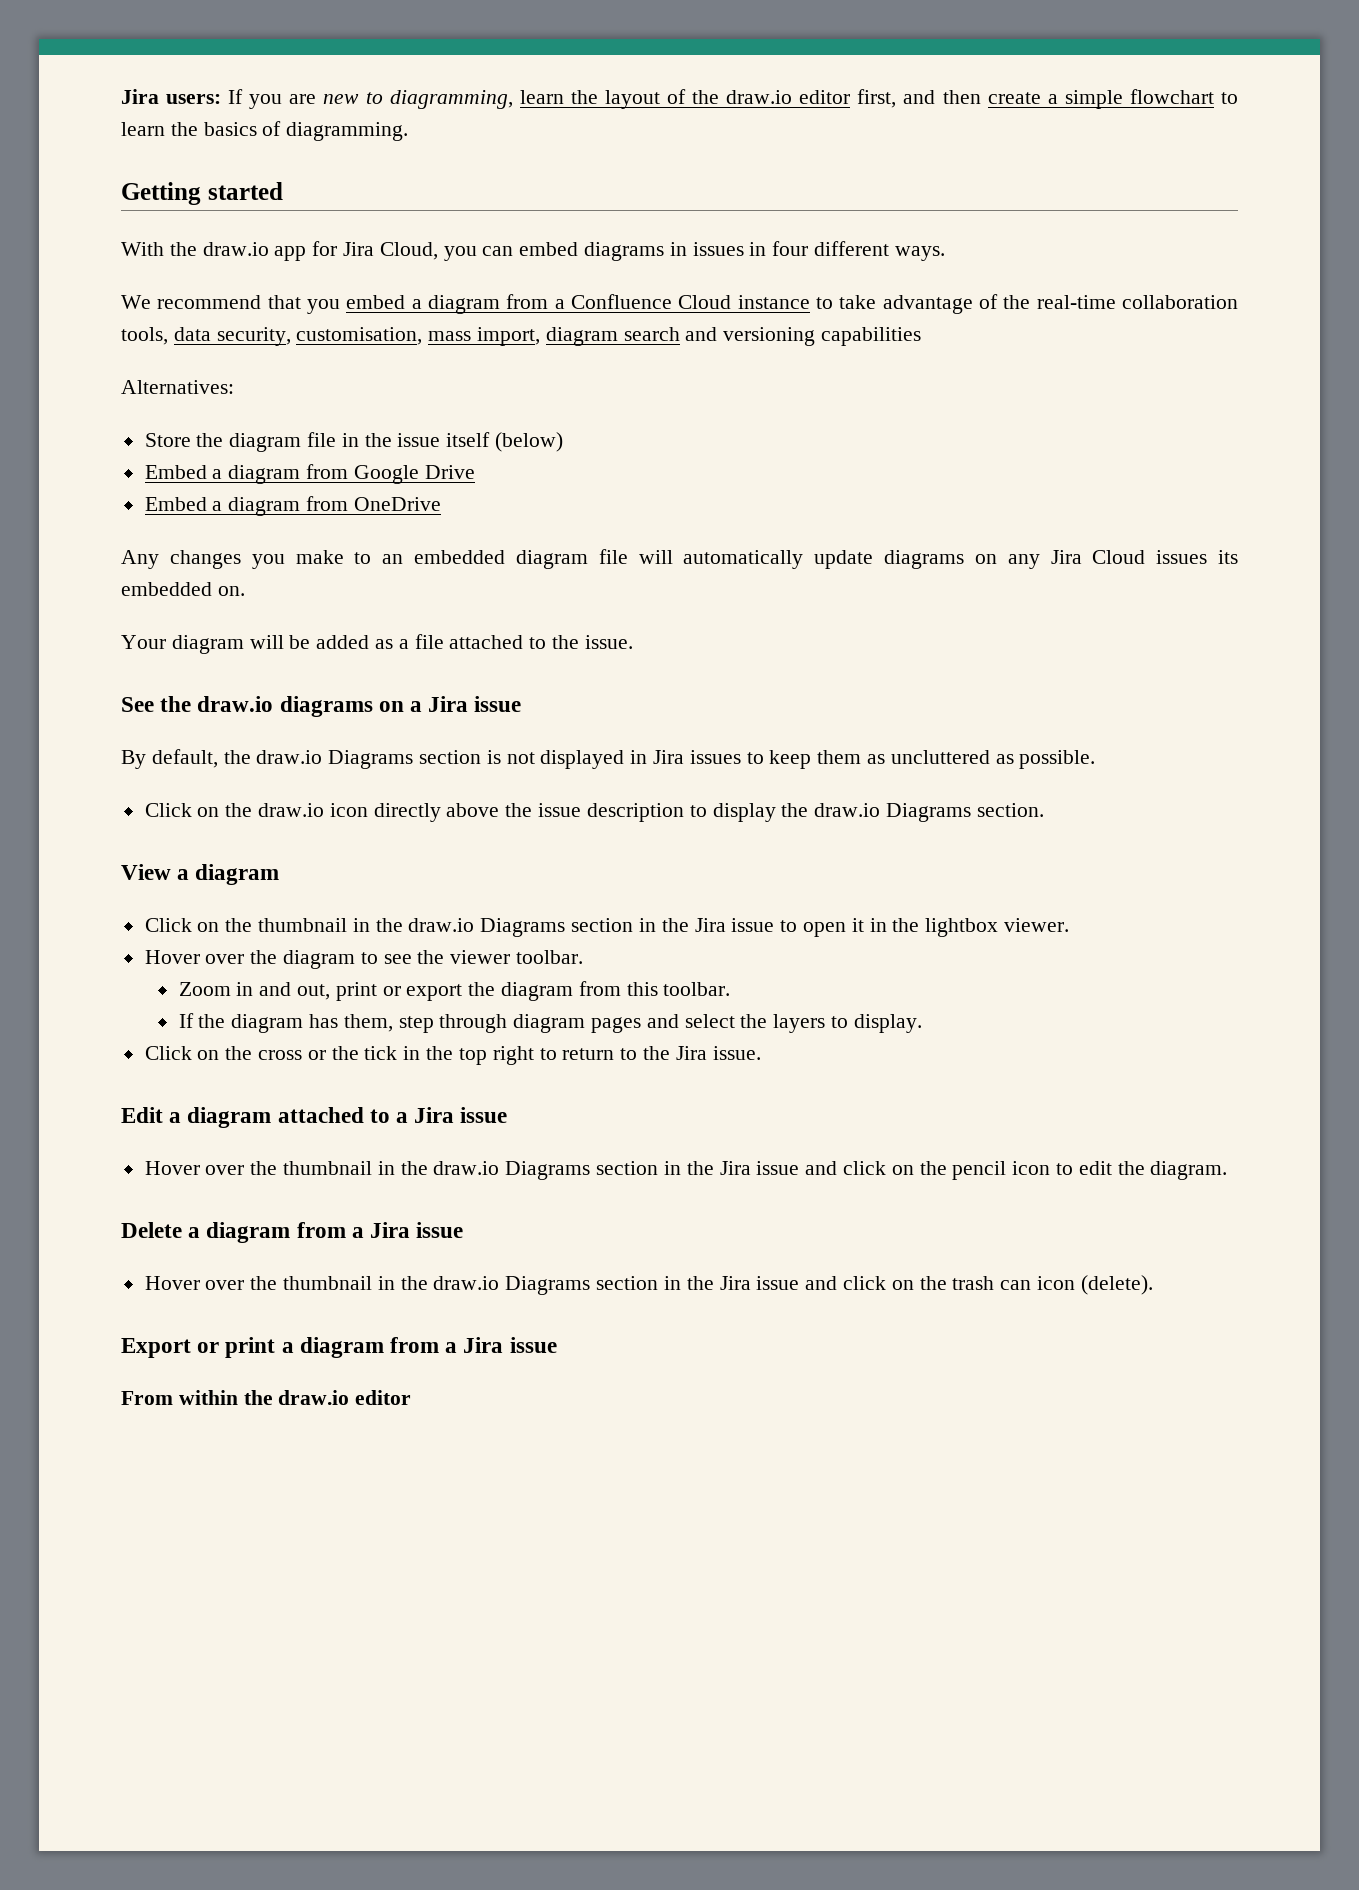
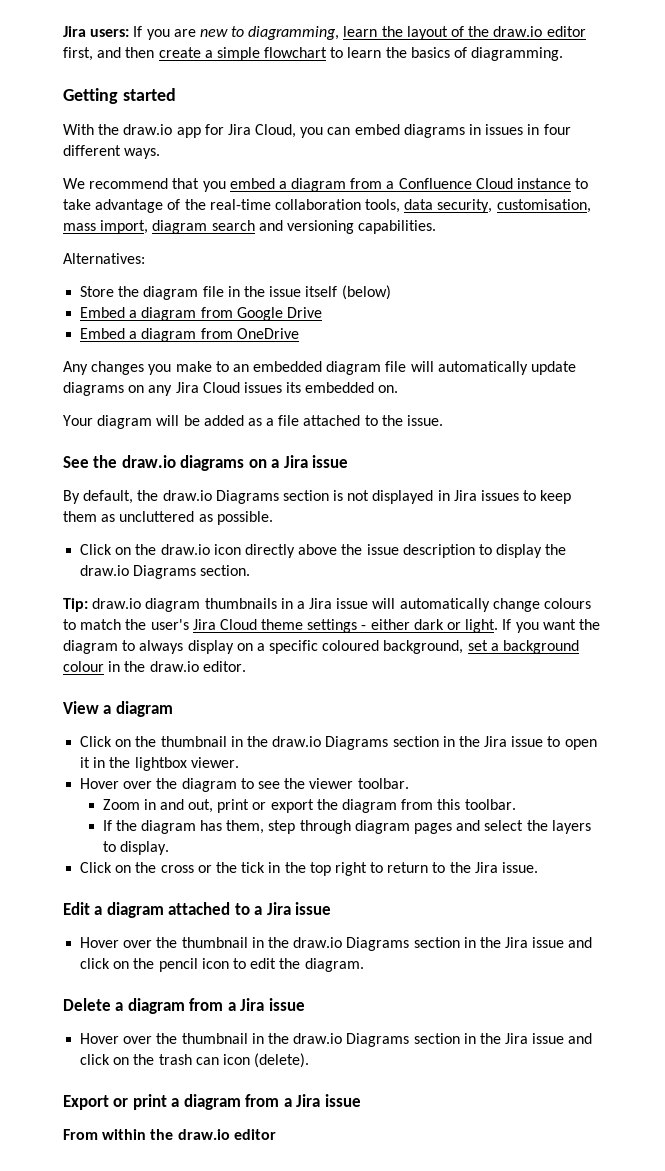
[821,327,922,346] capabilities -> [358,220,437,234] capabilities.
(1044, 810) none -> [63,598,592,612] [63,619,600,633] [63,640,580,654] [63,661,246,672] // Tip: draw.io diagram thumbnails in a Jira issue will automatically change colours to match the user's Jira Cloud theme settings - either dark or light. If you want the diagram to always display on a specific coloured background, set a background colour in the draw.io editor.

